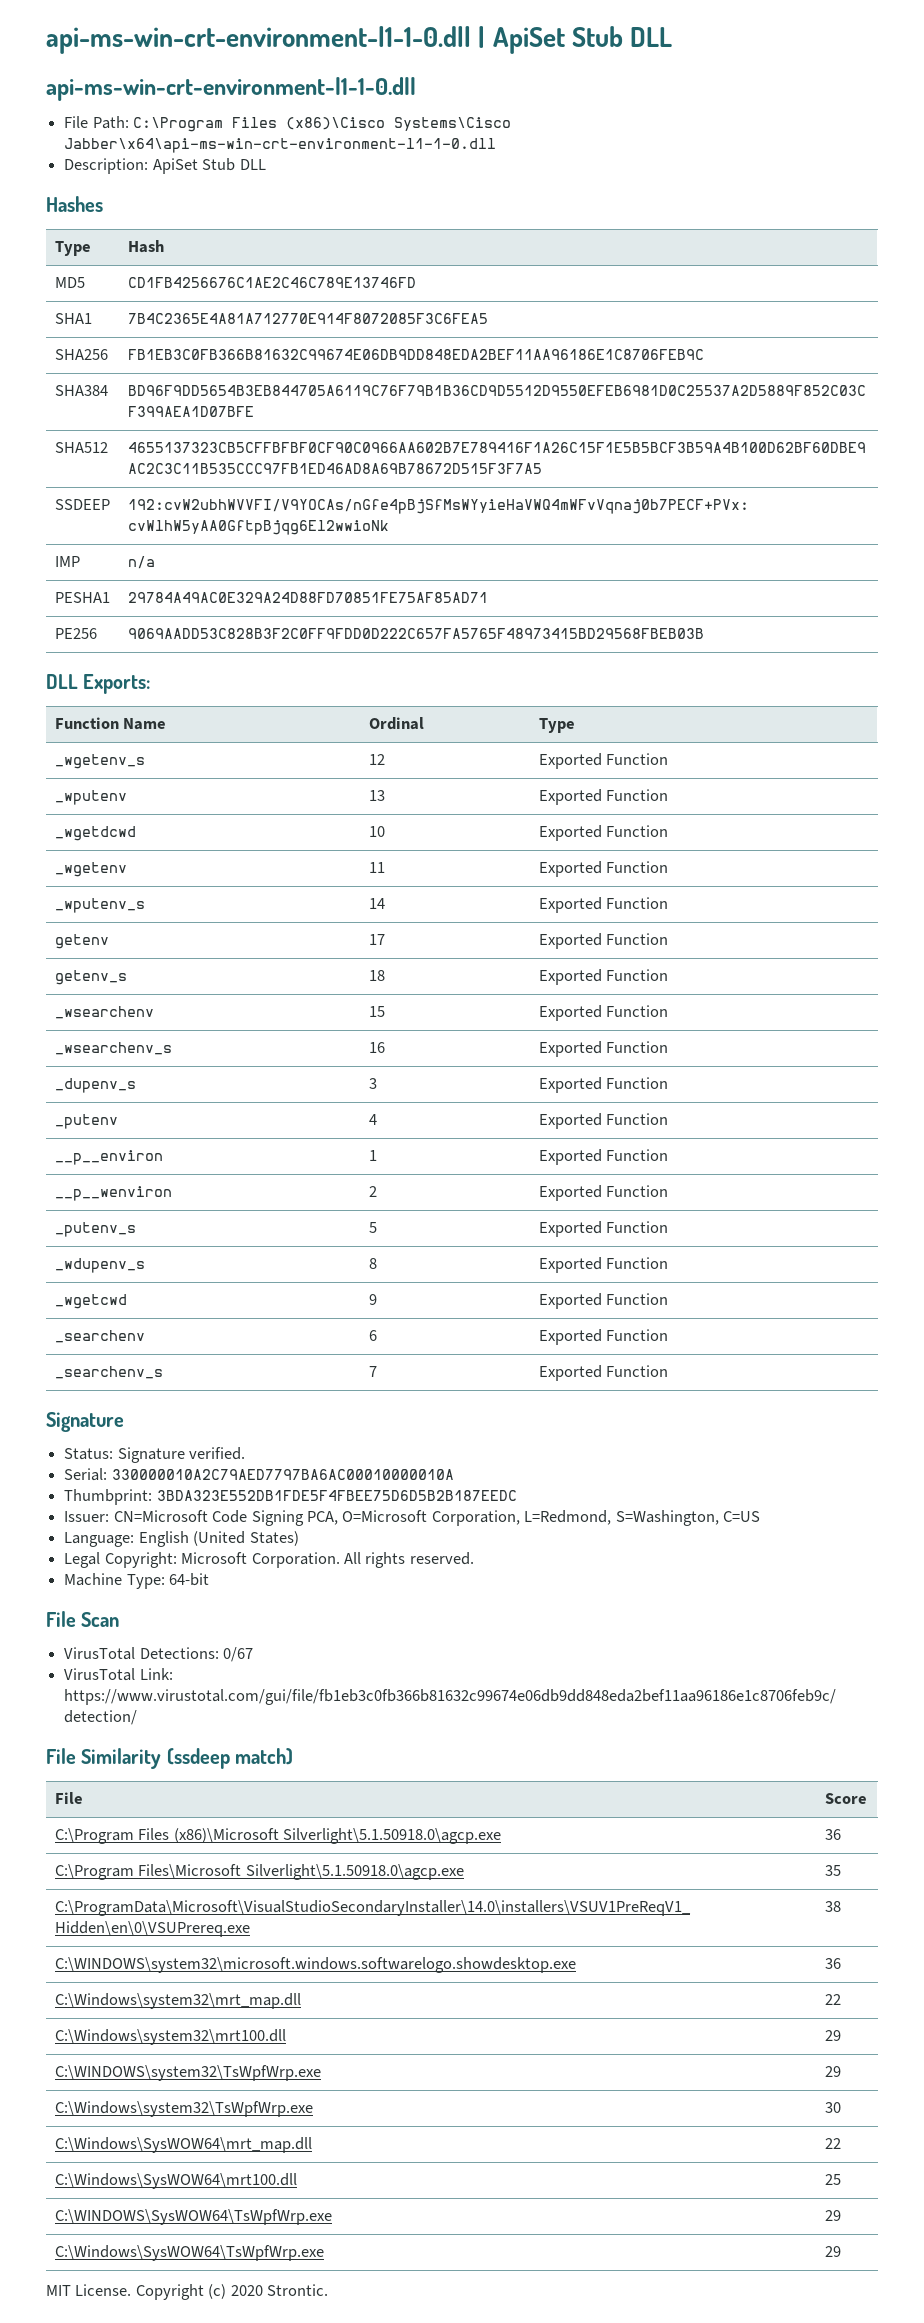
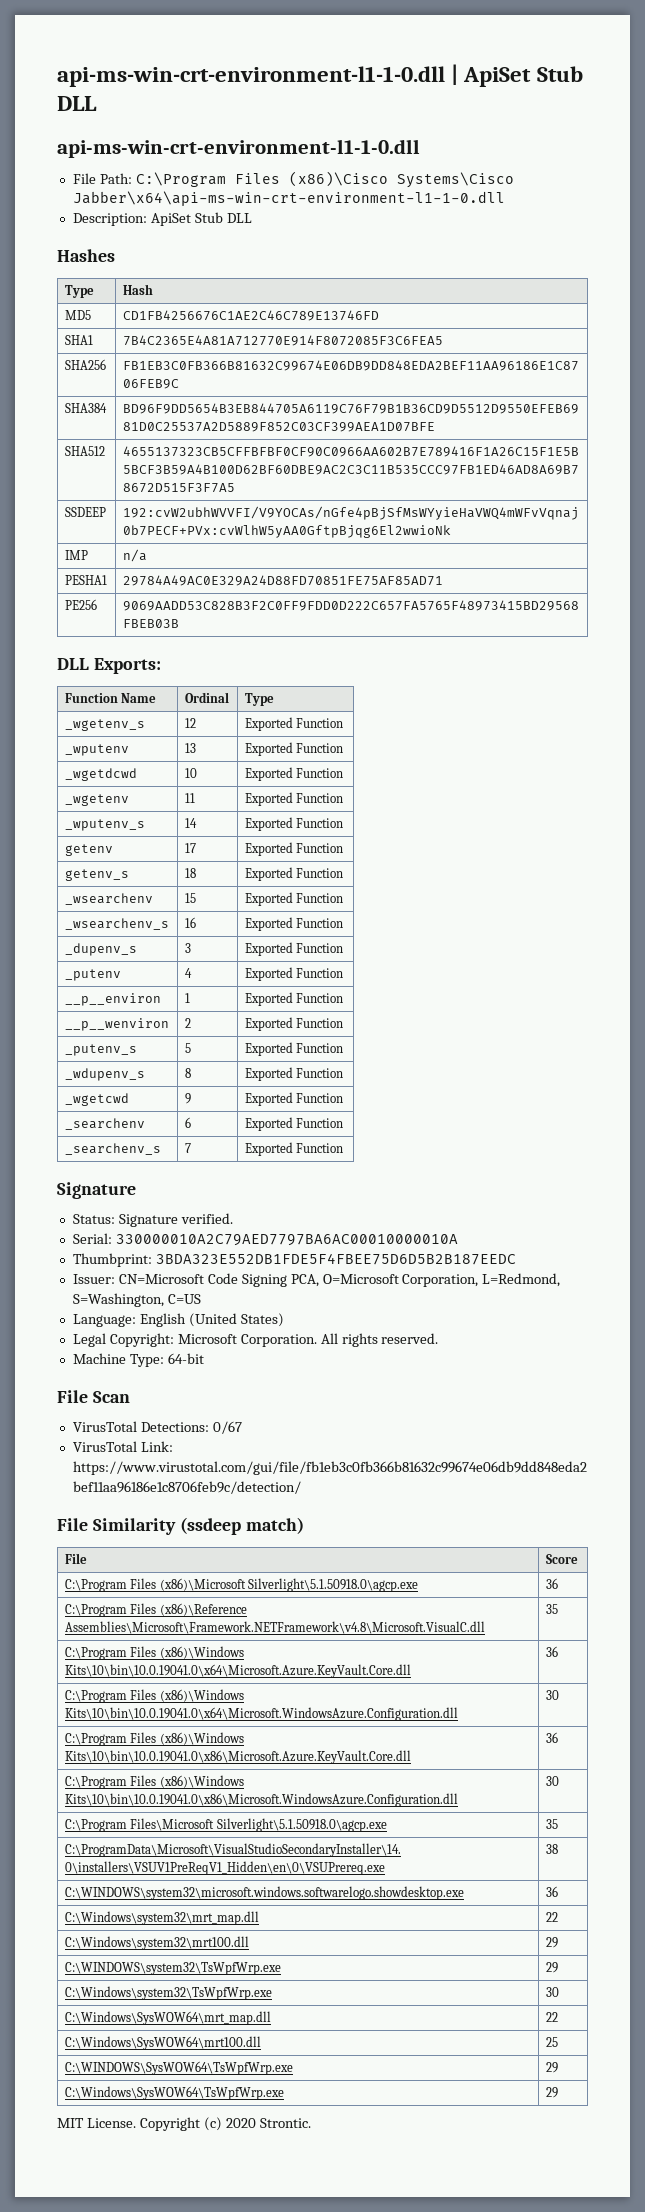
(841, 1834) none -> [64,1603,247,1617] [64,1621,485,1634] [545,1604,558,1614] [64,1646,244,1660] [64,1664,411,1678] [545,1646,558,1657] [64,1689,244,1703] [64,1707,458,1721] [545,1690,559,1700] [64,1732,244,1746] [64,1750,411,1764] [545,1732,558,1743] [64,1775,244,1789] [64,1793,458,1807] [545,1776,559,1786] // C:\Program Files (x86)\Reference Assemblies\Microsoft\Framework.NETFramework\v4.8\Microsoft.VisualC.dll | 35 // C:\Program Files (x86)\Windows Kits\10\bin\10.0.19041.0\x64\Microsoft.Azure.KeyVault.Core.dll | 36 // C:\Program Files (x86)\Windows Kits\10\bin\10.0.19041.0\x64\Microsoft.WindowsAzure.Configuration.dll | 30 // C:\Program Files (x86)\Windows Kits\10\bin\10.0.19041.0\x86\Microsoft.Azure.KeyVault.Core.dll | 36 // C:\Program Files (x86)\Windows Kits\10\bin\10.0.19041.0\x86\Microsoft.WindowsAzure.Configuration.dll | 30

